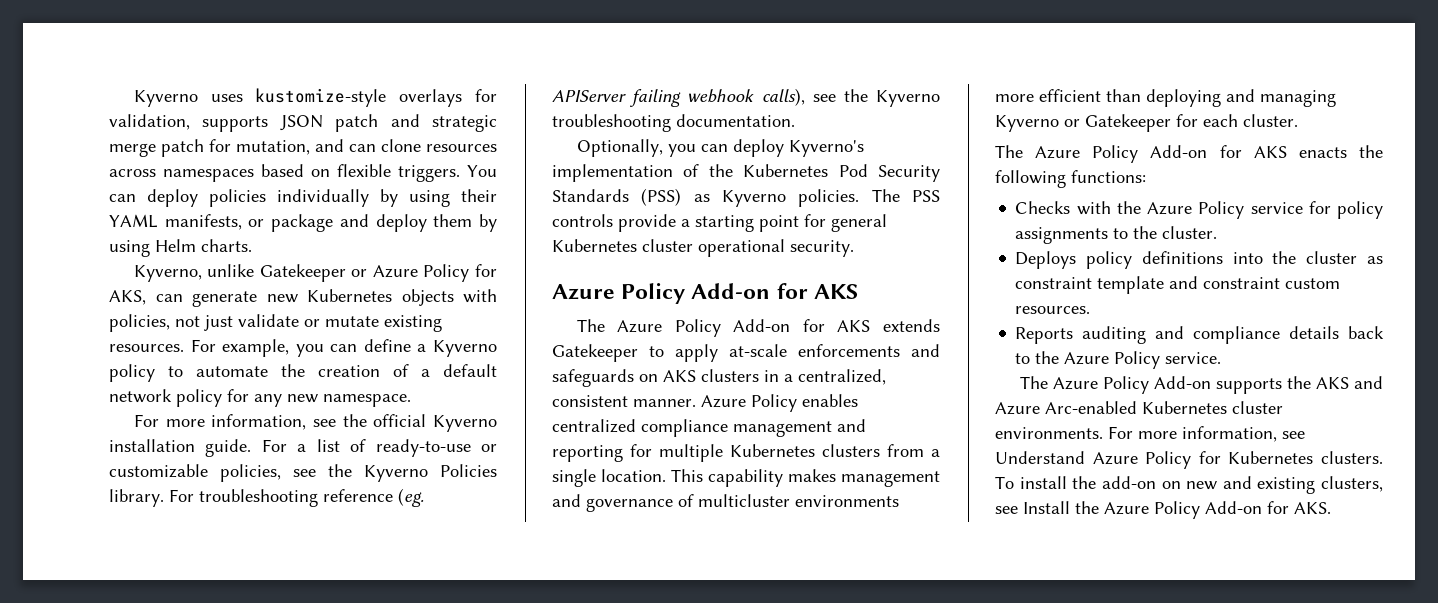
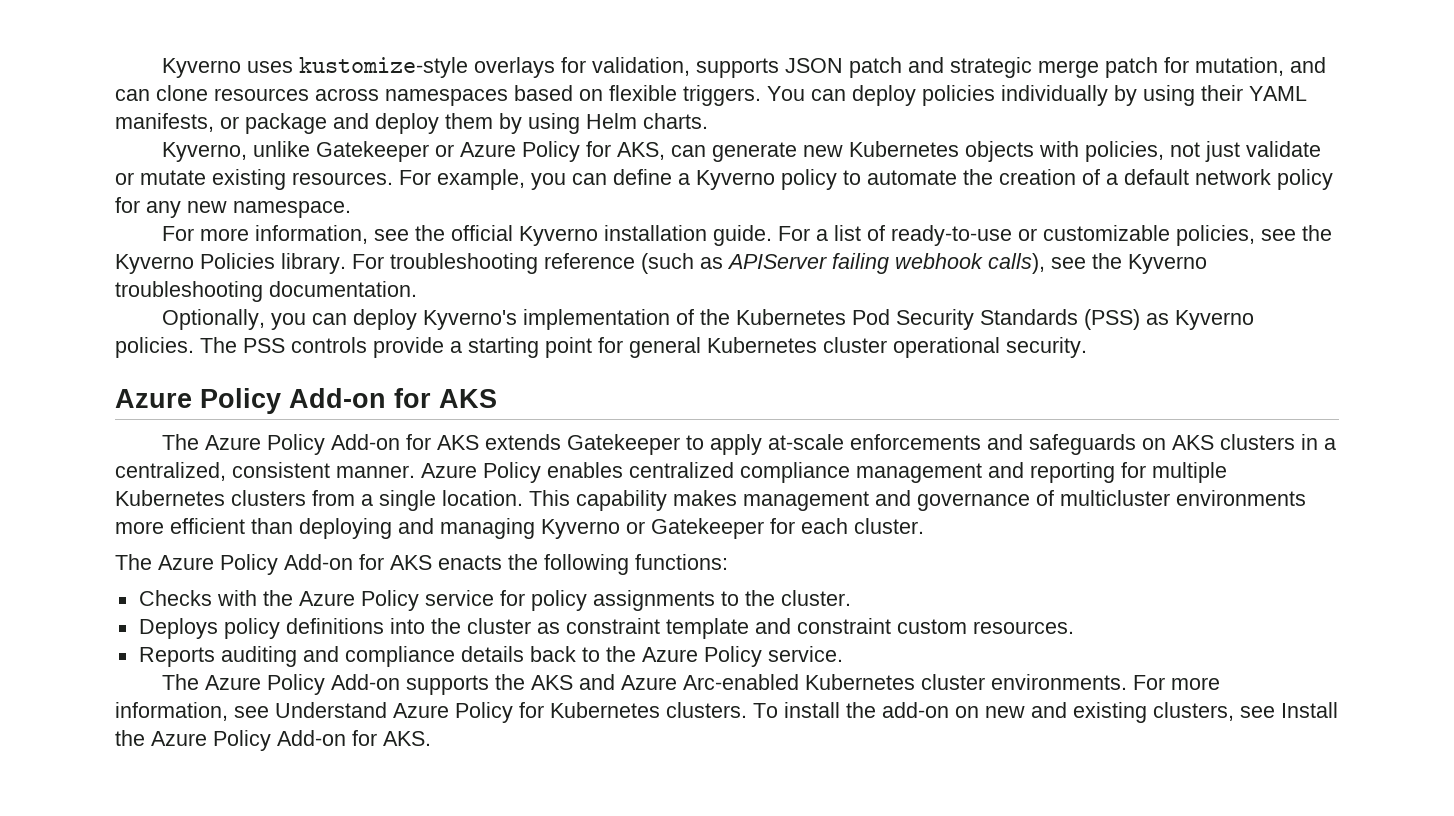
[398,488,424,507] (eg. -> [641,253,723,274] (such as

